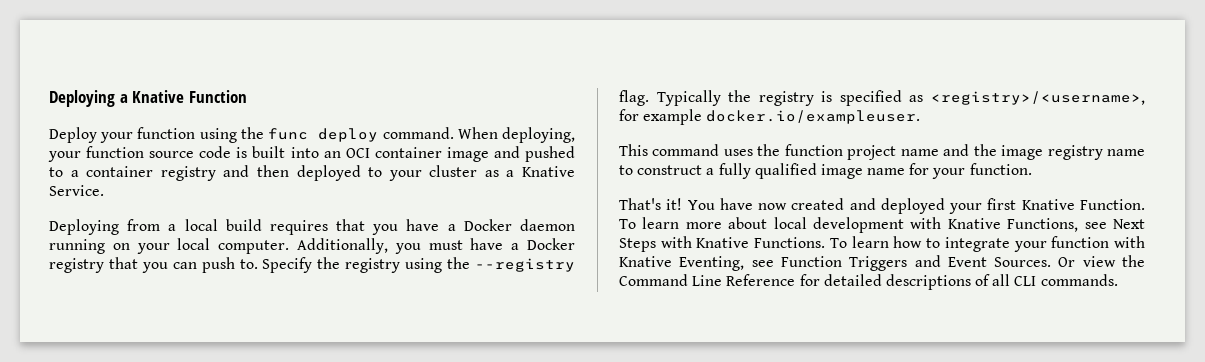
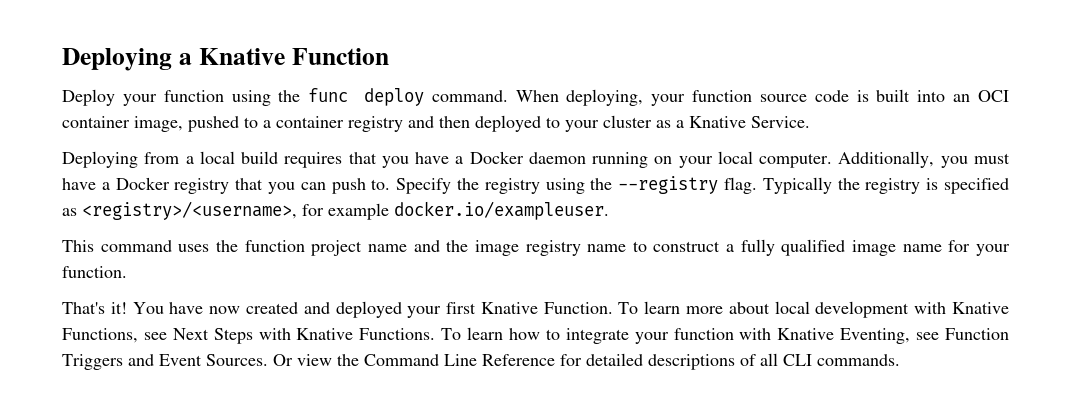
[446,146,520,162] image and -> [134,116,183,132] image,

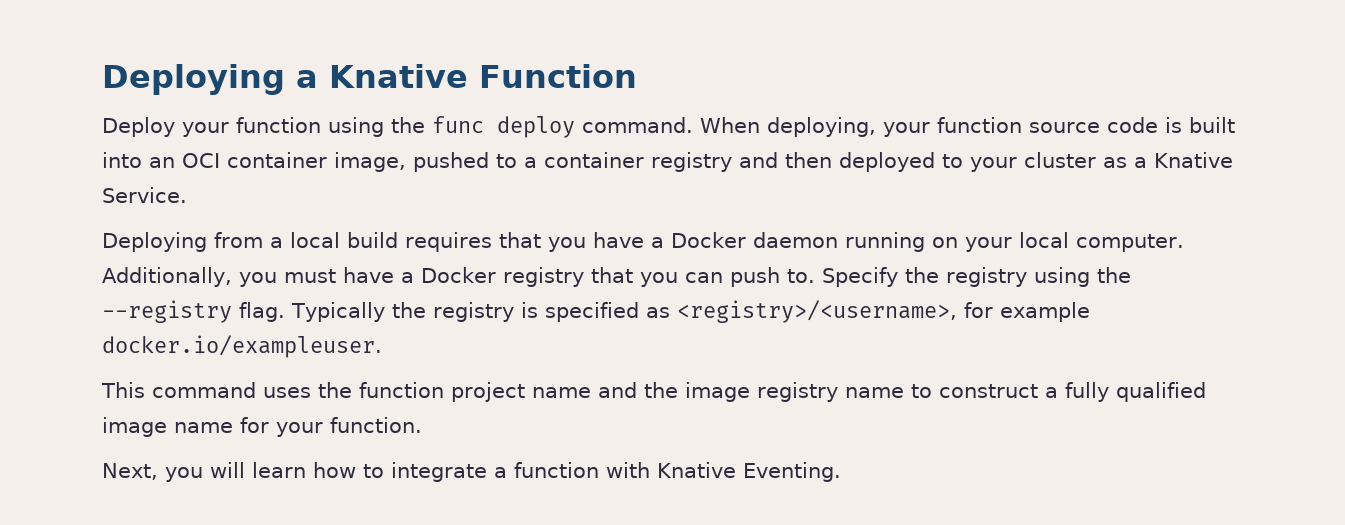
[62,301,1009,318] [62,328,462,344] That's it! You have now created and deployed your first Knative Function. To learn more about local development with Knative Functions, see Next Steps with Knative Functions. To -> [102,462,245,482] Next, you will
[634,332,669,344] your -> [494,467,507,478] a
[840,328,1010,344] [62,353,900,370] Eventing, see Function Triggers and Event Sources. Or view the Command Line Reference for detailed descriptions of all CLI commands. -> [743,462,841,482] Eventing.

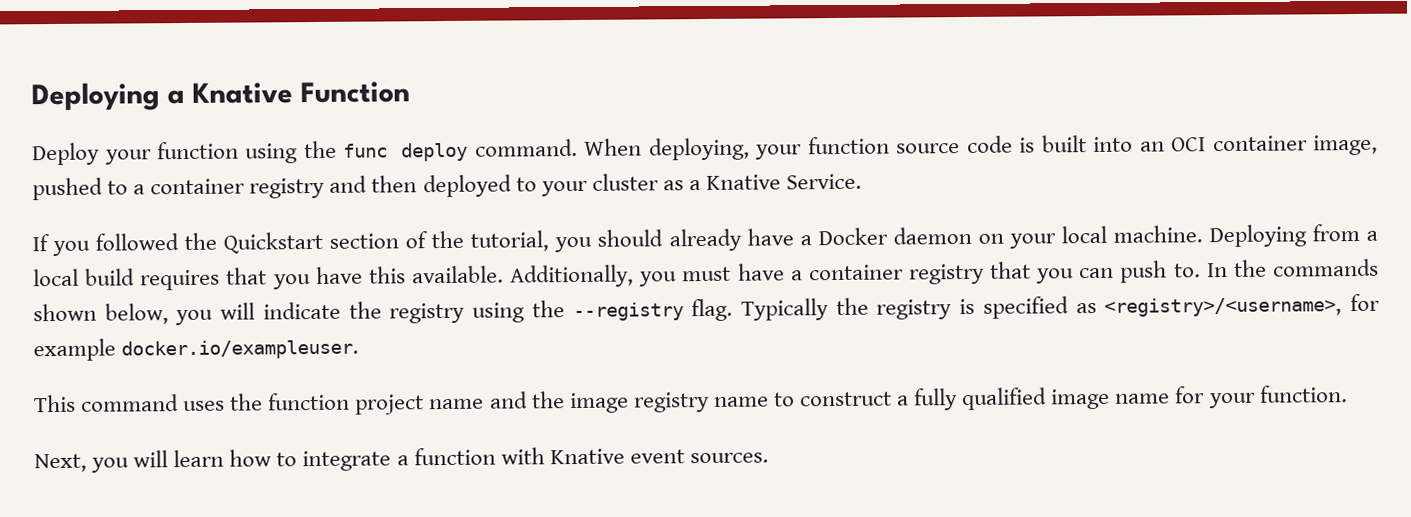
(187, 195) none -> [32,225,1203,257] If you followed the Quickstart section of the tutorial, you should already have a Docker daemon on your local machine.
[651,232,1184,252] a Docker daemon running on your local computer. -> [368,265,504,284] this available.
[421,267,496,283] Docker -> [808,264,904,281] container
[821,267,898,287] Specify -> [1206,258,1380,278] [33,301,341,326] In the commands shown below, you will indicate
[743,462,841,482] Eventing. -> [629,449,769,464] event sources.

